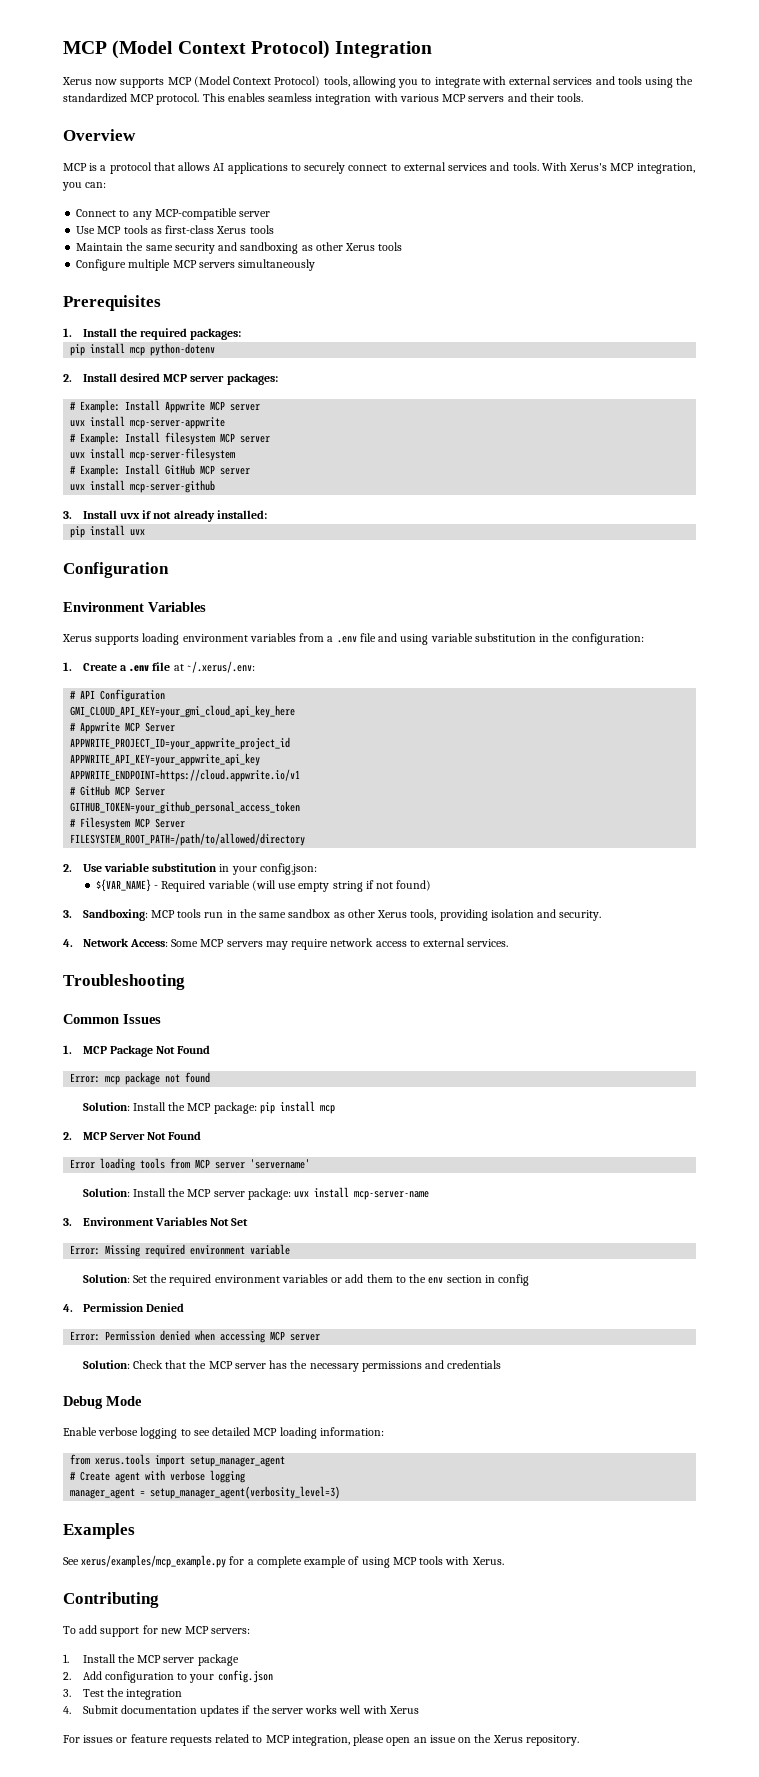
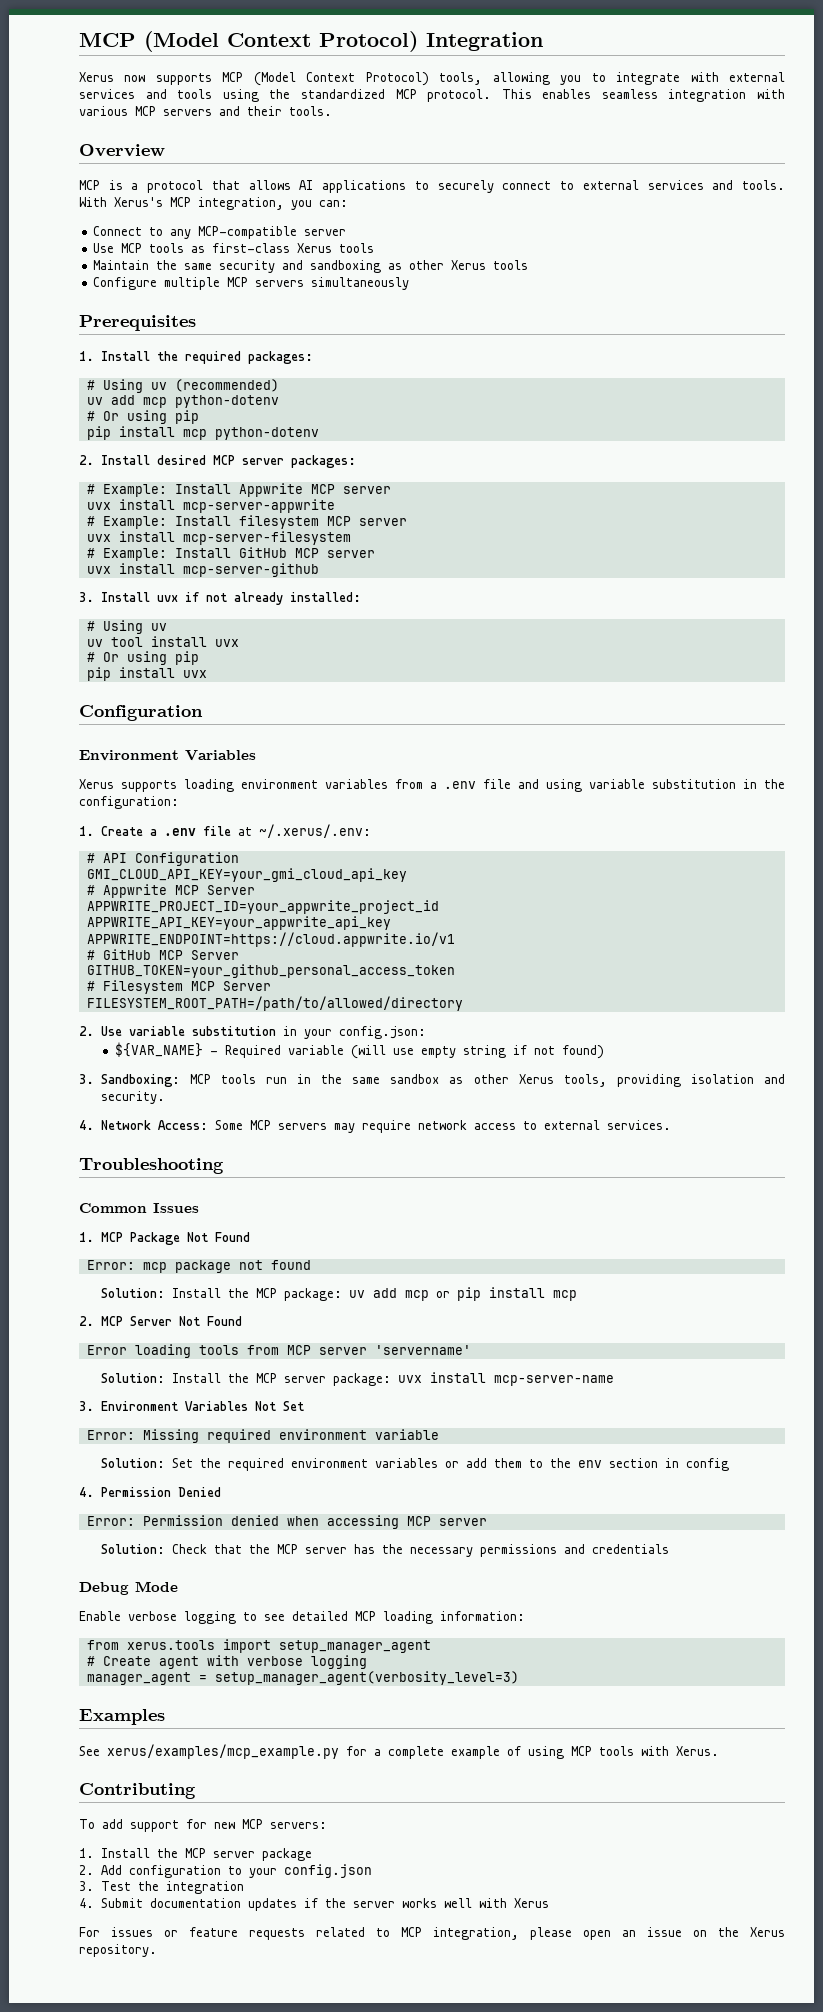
(242, 334) none -> [86,379,279,393] [86,395,279,408] [86,410,199,424] // # Using uv (recommended) // uv add mcp python-dotenv // # Or using pip
(267, 514) none -> [86,620,167,634] [86,636,239,647] [86,651,199,665] // # Using uv // uv tool install uvx // # Or using pip
[70,705,296,718] GMI_CLOUD_API_KEY=your_gmi_cloud_api_key_here -> [86,868,407,882] GMI_CLOUD_API_KEY=your_gmi_cloud_api_key
(257, 1108) none -> [348,1288,450,1301] uv add mcp or

